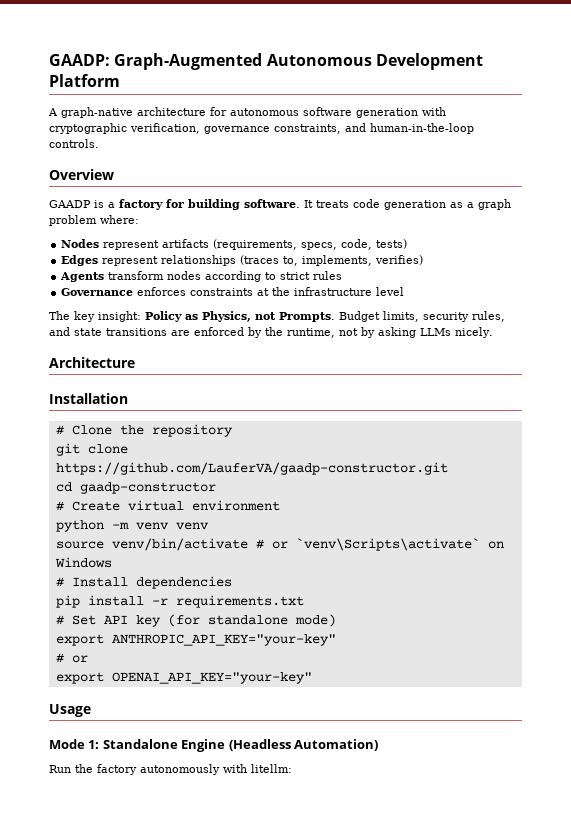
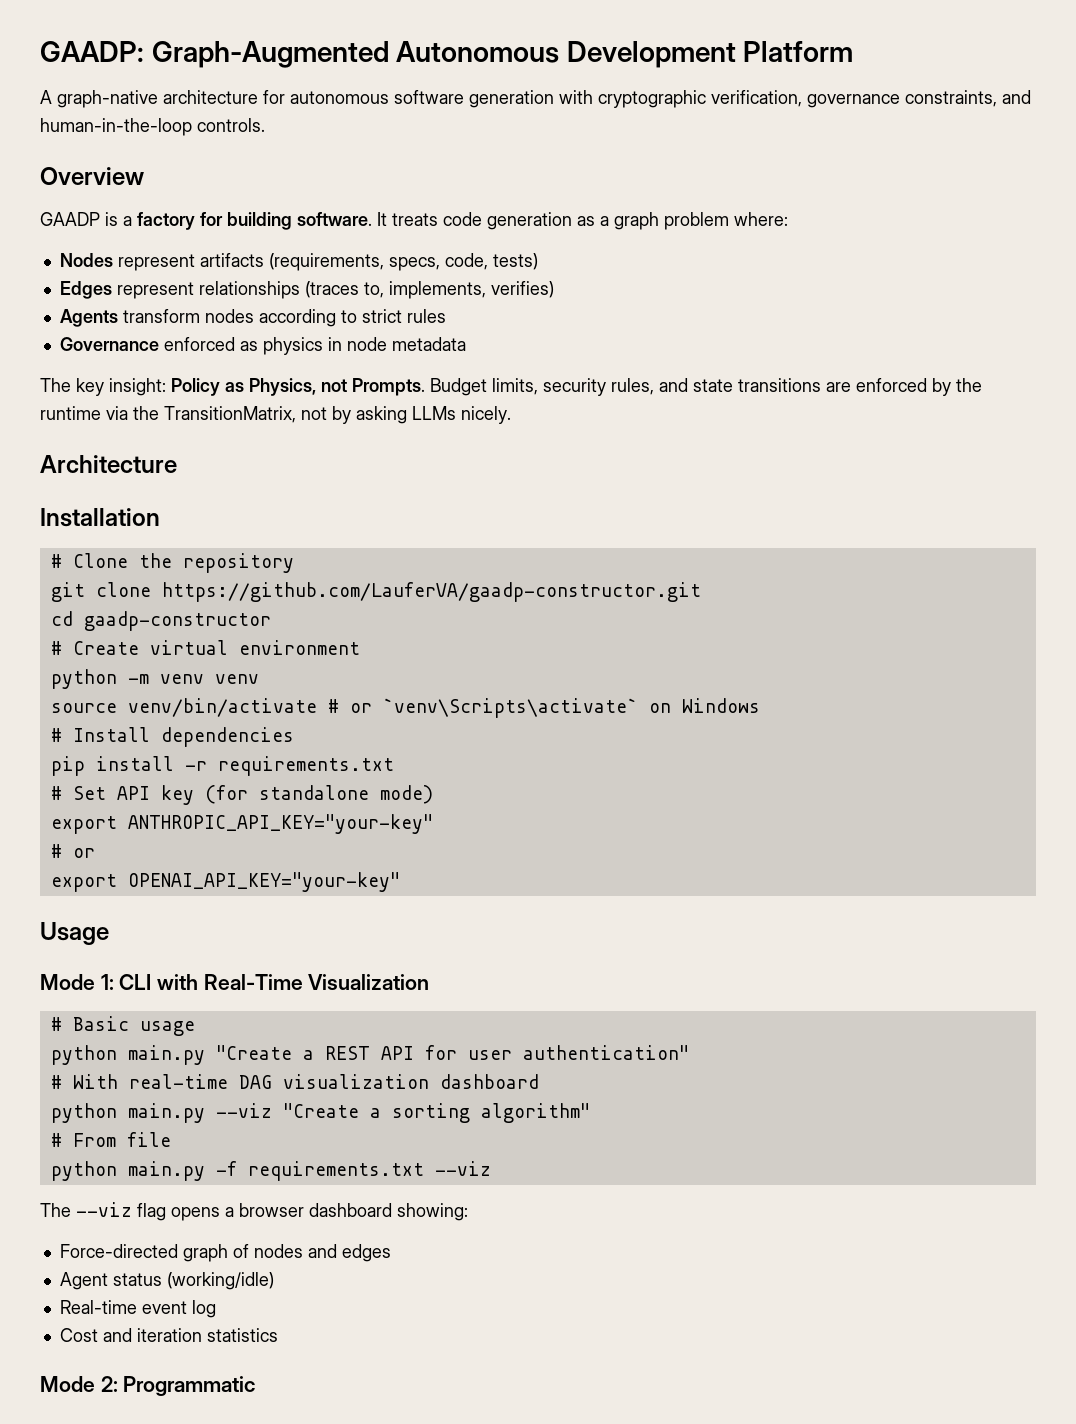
[137,287,405,296] enforces constraints at the infrastructure level -> [163,337,466,355] enforced as physics in node metadata
[287,328,335,338] runtime, -> [40,406,296,423] runtime via the TransitionMatrix,
[102,739,378,752] [49,764,292,775] Standalone Engine (Headless Automation) // Run the factory autonomously with litellm: -> [119,974,430,990] [50,1016,195,1036] [50,1045,689,1065] [50,1074,539,1089] [50,1103,590,1123] [50,1132,171,1147] [50,1161,491,1181] [40,1202,468,1221] [59,1244,391,1262] [59,1272,274,1290] [59,1300,216,1318] [59,1328,278,1342] [40,1376,256,1396] CLI with Real-Time Visualization // # Basic usage // python main.py "Create a REST API for user authentication" // # With real-time DAG visualization dashboard // python main.py --viz "Create a sorting algorithm" // # From file // python main.py -f requirements.txt --viz // The --viz flag opens a browser dashboard showing: // Force-directed graph of nodes and edges // Agent status (working/idle) // Real-time event log // Cost and iteration statistics // Mode 2: Programmatic

